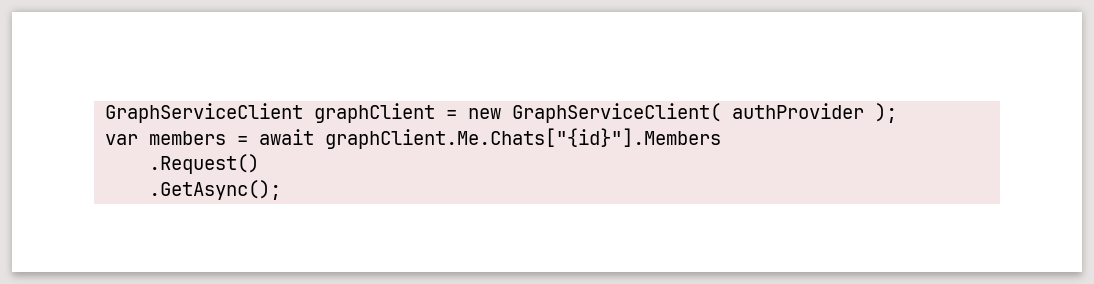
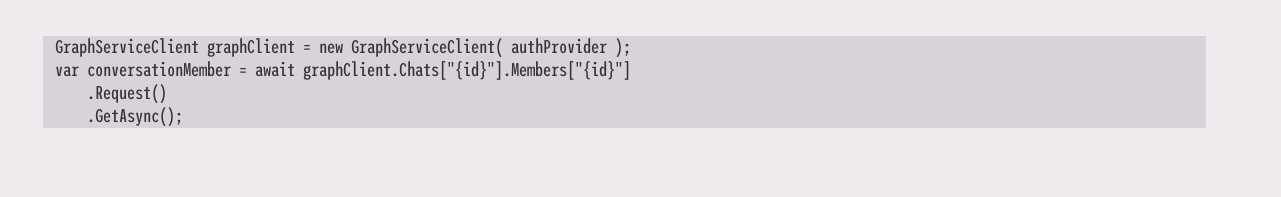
[149,131,227,145] members -> [87,61,231,77] conversationMember
[325,128,722,149] graphClient.Me.Chats["{id}"].Members -> [303,61,631,80] graphClient.Chats["{id}"].Members["{id}"]

